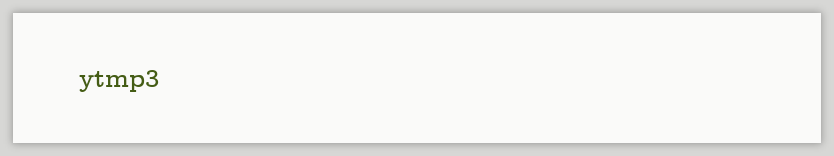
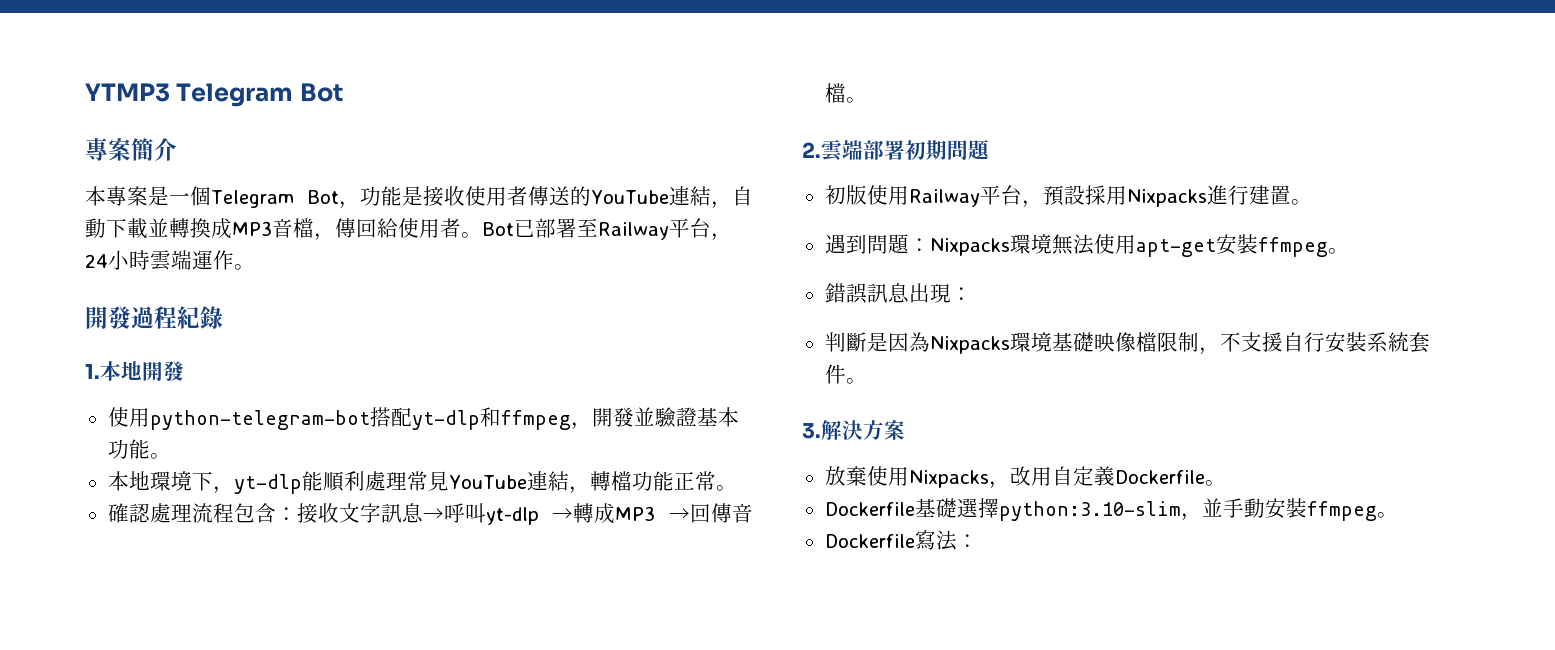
[79,70,159,92] ytmp3 -> [85,83,343,107] [85,138,177,161] [85,186,753,209] [85,218,732,241] [85,250,255,271] [85,306,223,329] [85,361,184,381] [107,407,739,430] [107,439,171,459] [107,471,737,494] [107,503,754,525] [824,83,867,103] [802,139,991,161] [824,185,1312,208] [824,234,1349,257] [824,283,972,304] [824,332,1430,355] [824,364,867,384] [802,420,905,440] [824,466,1226,489] [824,498,1398,521] [824,530,978,551] YTMP3 Telegram Bot // 專案簡介 // 本專案是一個Telegram Bot，功能是接收使用者傳送的YouTube連結，自動下載並轉換成MP3音檔，傳回給使用者。Bot已部署至Railway平台，24小時雲端運作。 // 開發過程紀錄 // 1.本地開發 // 使用python-telegram-bot搭配yt-dlp和ffmpeg，開發並驗證基本功能。 // 本地環境下，yt-dlp能順利處理常見YouTube連結，轉檔功能正常。 // 確認處理流程包含：接收文字訊息→呼叫yt-dlp →轉成MP3 →回傳音檔。 // 2.雲端部署初期問題 // 初版使用Railway平台，預設採用Nixpacks進行建置。 // 遇到問題：Nixpacks環境無法使用apt-get安裝ffmpeg。 // 錯誤訊息出現： // 判斷是因為Nixpacks環境基礎映像檔限制，不支援自行安裝系統套件。 // 3.解決方案 // 放棄使用Nixpacks，改用自定義Dockerfile。 // Dockerfile基礎選擇python:3.10-slim，並手動安裝ffmpeg。 // Dockerfile寫法：

